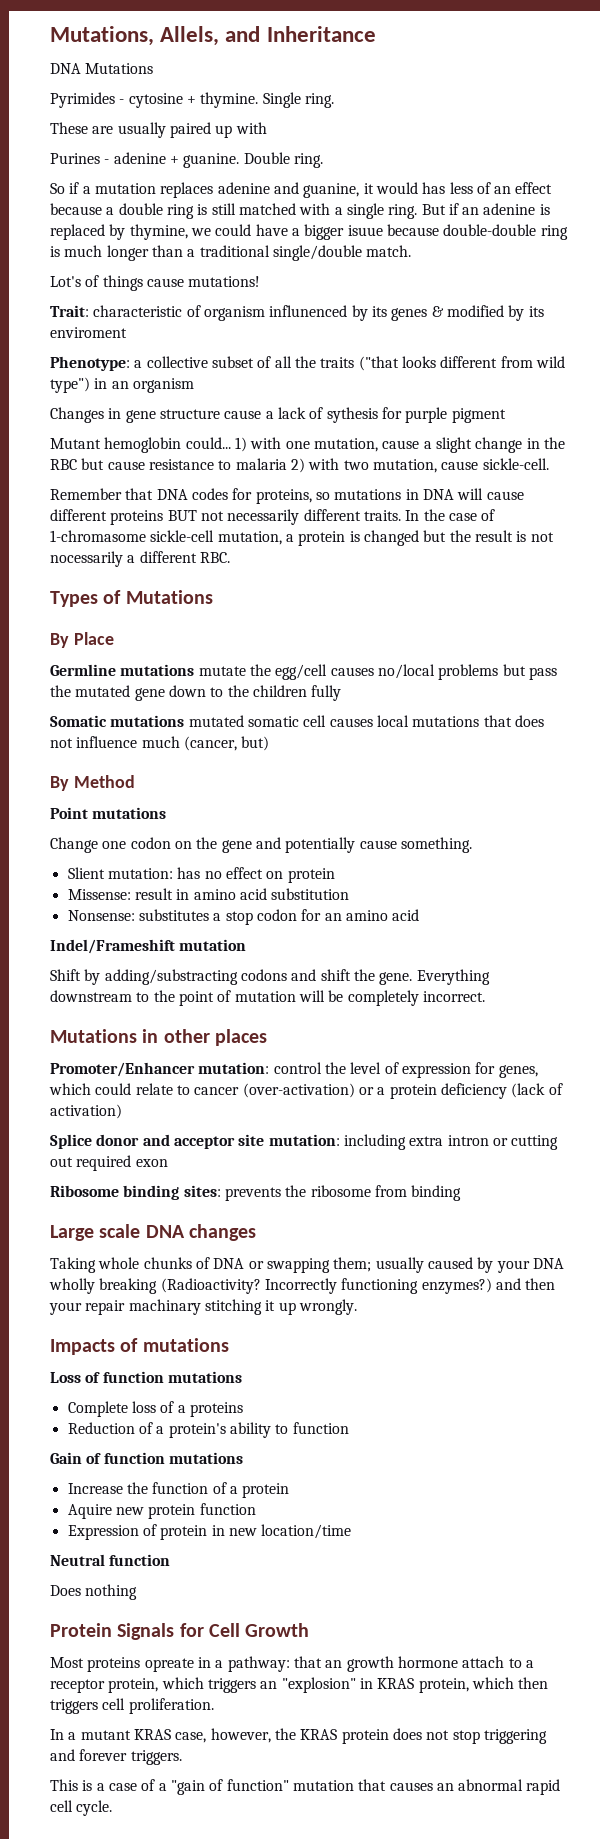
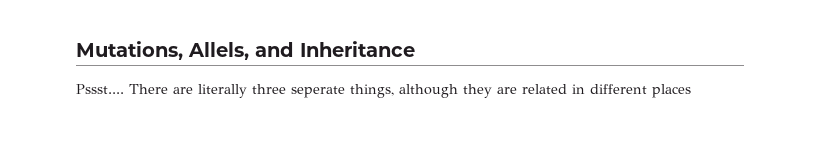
[50,63,154,74] [50,92,334,108] [50,122,267,138] [50,152,323,168] [50,182,553,198] [50,203,550,219] [50,224,568,240] [50,245,412,261] [50,275,261,291] [50,305,544,321] [50,327,127,338] [50,356,565,371] [50,377,194,393] [50,407,506,423] [50,437,565,453] [50,458,549,473] [50,488,524,504] [50,509,496,525] [50,530,554,546] [50,551,230,567] [50,590,213,607] [50,632,114,648] [50,664,557,680] [50,685,342,701] [50,715,544,727] [50,736,270,751] [50,775,135,791] [50,807,167,819] [50,837,472,853] [67,867,335,883] [67,888,350,900] [67,909,420,925] [50,939,247,954] [50,969,490,985] [50,990,485,1006] [50,1029,267,1046] [50,1062,538,1078] [49,1083,563,1099] [50,1104,122,1119] [50,1134,559,1150] [50,1155,168,1171] [50,1185,462,1201] [50,1224,256,1241] [50,1257,564,1273] [49,1278,556,1294] [49,1299,357,1315] [50,1338,229,1355] [50,1371,242,1383] [67,1401,243,1417] [67,1422,349,1438] [50,1452,243,1464] [67,1482,290,1498] [67,1503,256,1519] [67,1524,352,1540] [50,1554,171,1566] [50,1584,138,1600] [50,1623,310,1640] [50,1656,534,1672] [50,1677,549,1693] [50,1698,214,1714] [50,1728,547,1744] [50,1749,182,1765] [50,1779,561,1795] [50,1800,113,1816] DNA Mutations // Pyrimides - cytosine + thymine. Single ring. // These are usually paired up with // Purines - adenine + guanine. Double ring. // So if a mutation replaces adenine and guanine, it would has less of an effect because a double ring is still matched with a single ring. But if an adenine is replaced by thymine, we could have a bigger isuue because double-double ring is much longer than a traditional single/double match. // Lot's of things cause mutations! // Trait: characteristic of organism influnenced by its genes & modified by its enviroment // Phenotype: a collective subset of all the traits ("that looks different from wild type") in an organism // Changes in gene structure cause a lack of sythesis for purple pigment // Mutant hemoglobin could... 1) with one mutation, cause a slight change in the RBC but cause resistance to malaria 2) with two mutation, cause sickle-cell. // Remember that DNA codes for proteins, so mutations in DNA will cause different proteins BUT not necessarily different traits. In the case of 1-chromasome sickle-cell mutation, a protein is changed but the result is not nocessarily a different RBC. // Types of Mutations // By Place // Germline mutations mutate the egg/cell causes no/local problems but pass the mutated gene down to the children fully // Somatic mutations mutated somatic cell causes local mutations that does not influence much (cancer, but) // By Method // Point mutations // Change one codon on the gene and potentially cause something. // Slient mutation: has no effect on protein // Missense: result in amino acid substitution // Nonsense: substitutes a stop codon for an amino acid // Indel/Frameshift mutation // Shift by adding/substracting codons and shift the gene. Everything downstream to the point of mutation will be completely incorrect. // Mutations in other places // Promoter/Enhancer mutation: control the level of expression for genes, which could relate to cancer (over-activation) or a protein deficiency (lack of activation) // Splice donor and acceptor site mutation: including extra intron or cutting out required exon // Ribosome binding sites: prevents the ribosome from binding // Large scale DNA changes // Taking whole chunks of DNA or swapping them; usually caused by your DNA wholly breaking (Radioactivity? Incorrectly functioning enzymes?) and then your repair machinary stitching it up wrongly. // Impacts of mutations // Loss of function mutations // Complete loss of a proteins // Reduction of a protein's ability to function // Gain of function mutations // Increase the function of a protein // Aquire new protein function // Expression of protein in new location/time // Neutral function // Does nothing // Protein Signals for Cell Growth // Most proteins opreate in a pathway: that an growth hormone attach to a receptor protein, which triggers an "explosion" in KRAS protein, which then triggers cell proliferation. // In a mutant KRAS case, however, the KRAS protein does not stop triggering and forever triggers. // This is a case of a "gain of function" mutation that causes an abnormal rapid cell cycle. -> [76,84,691,98] Pssst.... There are literally three seperate things, although they are related in different places

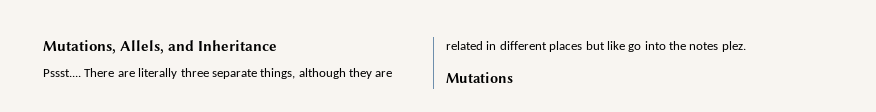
[291,86,345,98] seperate -> [211,69,257,79] separate
(691, 91) none -> [585,41,746,52] [446,72,513,83] but like go into the notes plez. // Mutations

